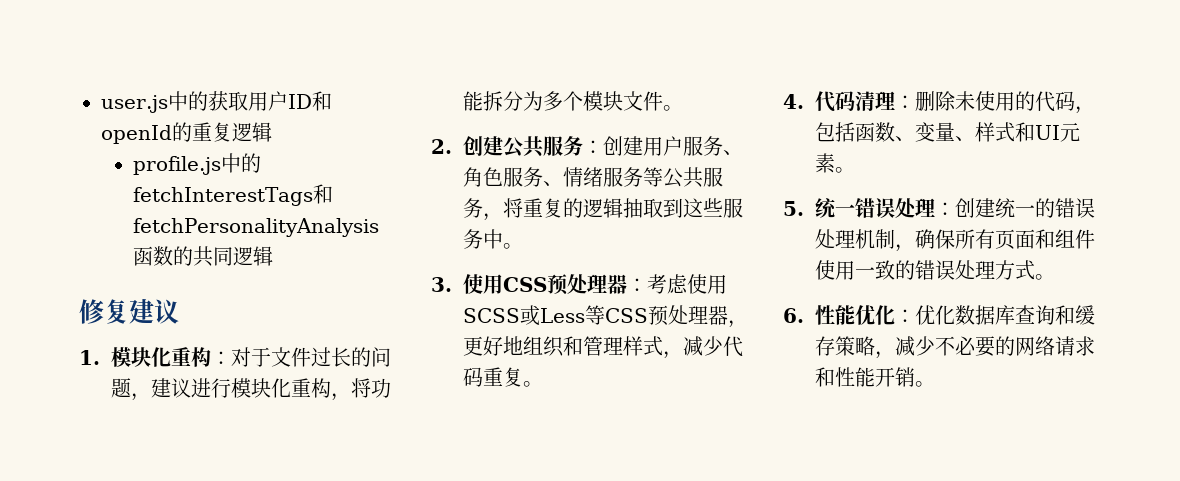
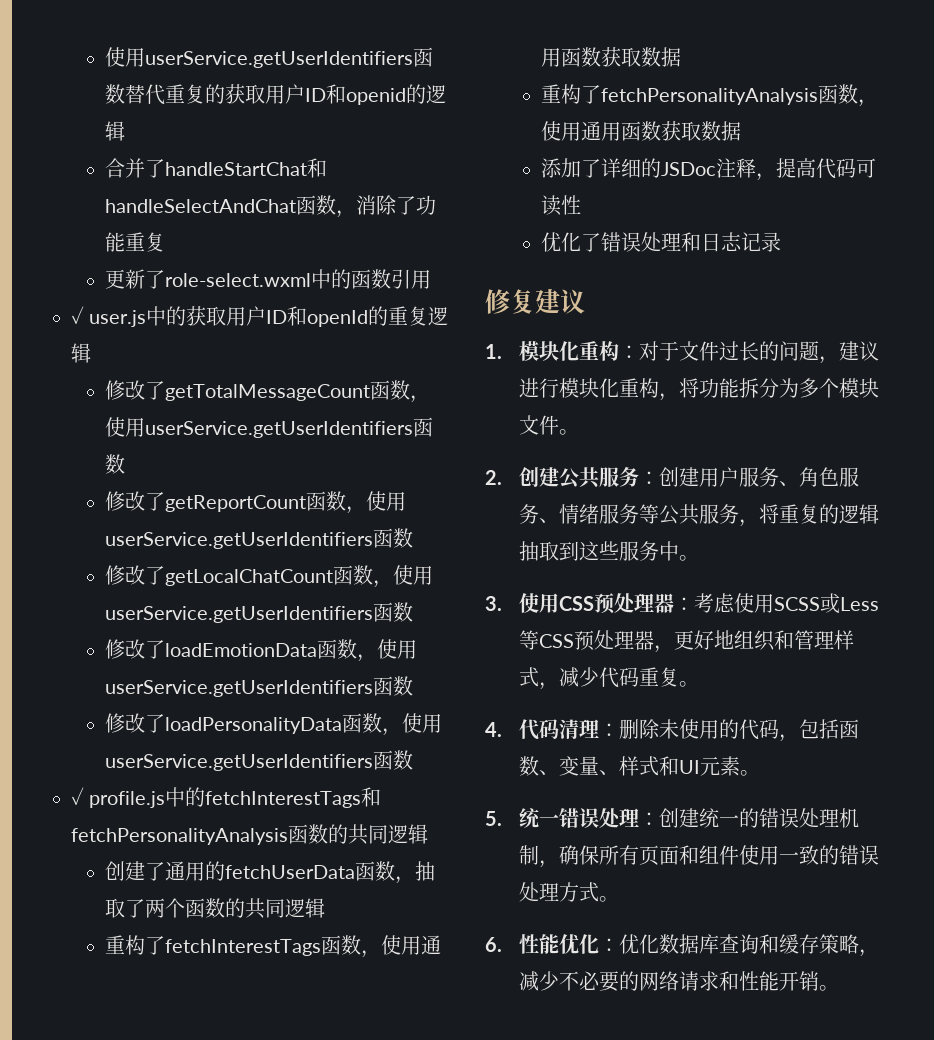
(101, 104) none -> [104,47,433,68] [104,84,446,105] [104,121,125,141] [104,158,327,178] [104,195,436,218] [104,232,165,252] [104,269,431,289] [71,306,84,324] 使用userService.getUserIdentifiers函数替代重复的获取用户ID和openid的逻辑 // 合并了handleStartChat和handleSelectAndChat函数，消除了功能重复 // 更新了role-select.wxml中的函数引用 // ✓
(272, 132) none -> [104,380,430,403] [104,417,433,438] [104,454,125,474] [104,491,406,514] [104,528,413,549] [104,565,433,588] [104,602,413,623] [104,639,417,662] [104,676,413,697] [104,713,442,736] [104,750,413,771] [71,787,84,805] 修改了getTotalMessageCount函数，使用userService.getUserIdentifiers函数 // 修改了getReportCount函数，使用userService.getUserIdentifiers函数 // 修改了getLocalChatCount函数，使用userService.getUserIdentifiers函数 // 修改了loadEmotionData函数，使用userService.getUserIdentifiers函数 // 修改了loadPersonalityData函数，使用userService.getUserIdentifiers函数 // ✓
(274, 256) none -> [104,861,435,884] [104,898,325,919] [104,935,441,958] [540,47,681,67] [540,84,878,107] [540,121,741,141] [540,158,876,181] [540,195,581,216] [540,232,781,252] // 创建了通用的fetchUserData函数，抽取了两个函数的共同逻辑 // 重构了fetchInterestTags函数，使用通用函数获取数据 // 重构了fetchPersonalityAnalysis函数，使用通用函数获取数据 // 添加了详细的JSDoc注释，提高代码可读性 // 优化了错误处理和日志记录

